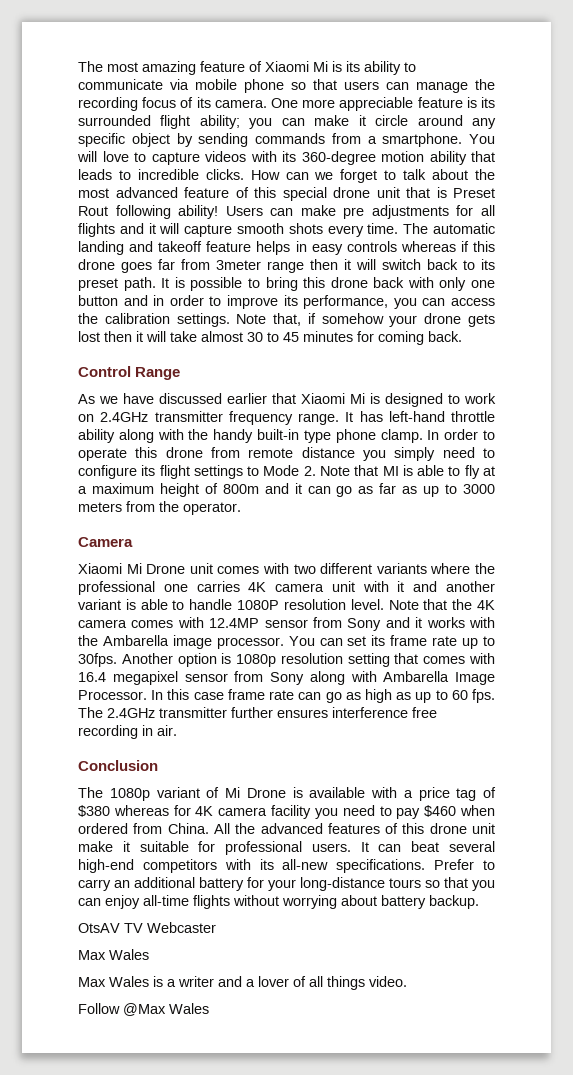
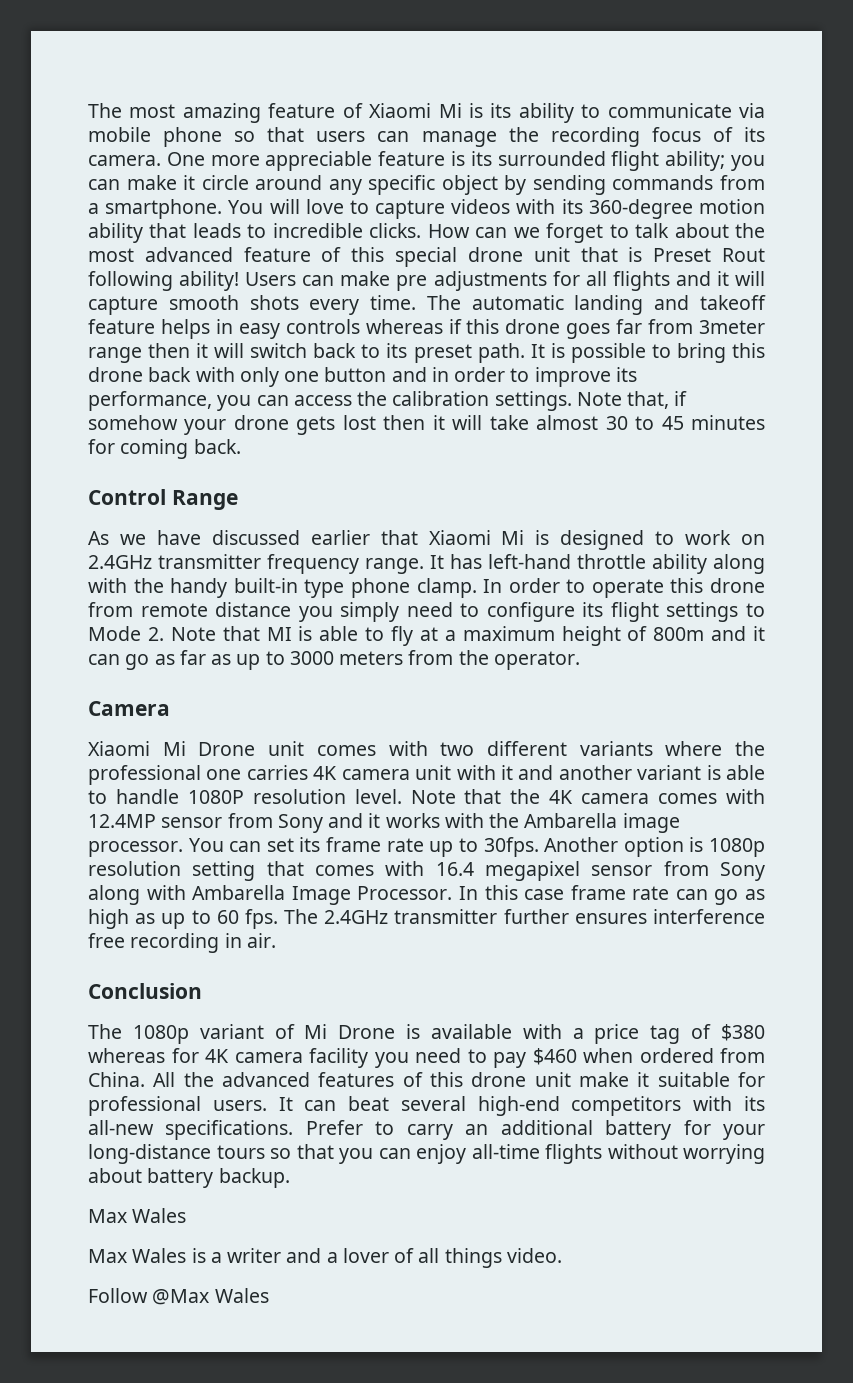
[78,922,216,933] // OtsAV TV Webcaster -> (290, 1178) none

